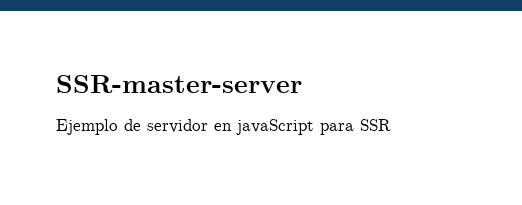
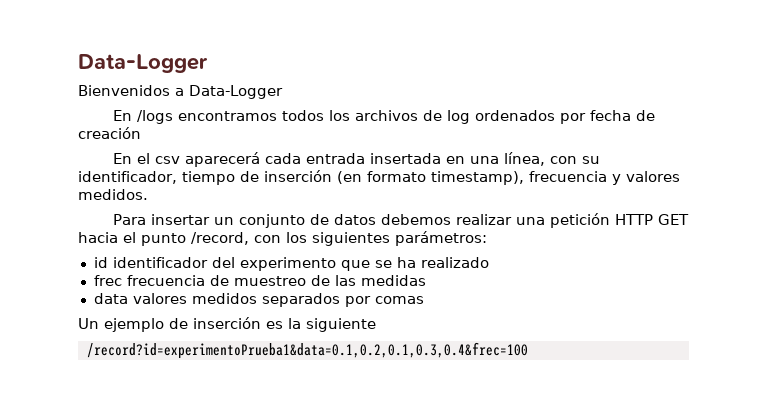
[56,75,302,93] [56,119,391,135] SSR-master-server // Ejemplo de servidor en javaScript para SSR -> [78,54,208,73] [78,85,283,99] [113,110,656,124] [78,127,141,139] [113,152,601,167] [78,170,680,185] [78,189,148,200] [113,213,690,228] [78,231,487,246] [93,257,489,271] [93,275,426,286] [93,293,424,307] [78,317,376,332] [86,342,528,359] Data-Logger // Bienvenidos a Data-Logger // En /logs encontramos todos los archivos de log ordenados por fecha de creación // En el csv aparecerá cada entrada insertada en una línea, con su identificador, tiempo de inserción (en formato timestamp), frecuencia y valores medidos. // Para insertar un conjunto de datos debemos realizar una petición HTTP GET hacia el punto /record, con los siguientes parámetros: // id identificador del experimento que se ha realizado // frec frecuencia de muestreo de las medidas // data valores medidos separados por comas // Un ejemplo de inserción es la siguiente // /record?id=experimentoPrueba1&data=0.1,0.2,0.1,0.3,0.4&frec=100

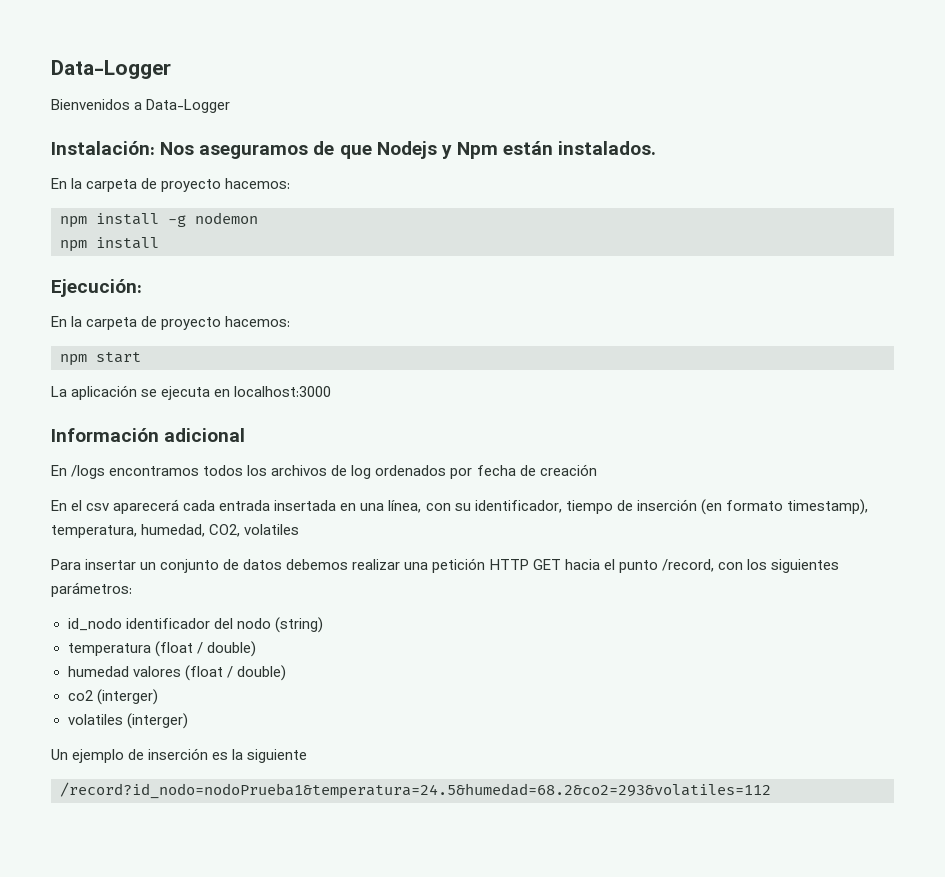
(283, 92) none -> [51,141,657,159] [51,178,291,192] [60,212,258,228] [60,237,159,252] [51,279,142,297] [51,316,291,330] [60,352,141,366] [51,385,332,400] [51,428,246,442] // Instalación: Nos aseguramos de que Nodejs y Npm están instalados. // En la carpeta de proyecto hacemos: // npm install -g nodemon // npm install // Ejecución: // En la carpeta de proyecto hacemos: // npm start // La aplicación se ejecuta en localhost:3000 // Información adicional
[529,171,680,185] [78,189,148,200] frecuencia y valores medidos. -> [51,524,300,538] temperatura, humedad, CO2, volatiles
[93,257,108,268] id -> [67,618,122,631] id_nodo
[239,257,489,271] [93,275,426,286] [93,293,424,307] experimento que se ha realizado // frec frecuencia de muestreo de las medidas // data valores medidos separados por comas -> [236,617,323,633] [67,641,256,657] [67,665,286,681] [67,689,158,705] [67,713,188,729] nodo (string) // temperatura (float / double) // humedad valores (float / double) // co2 (interger) // volatiles (interger)
[86,342,528,359] /record?id=experimentoPrueba1&data=0.1,0.2,0.1,0.3,0.4&frec=100 -> [60,782,771,799] /record?id_nodo=nodoPrueba1&temperatura=24.5&humedad=68.2&co2=293&volatiles=112

